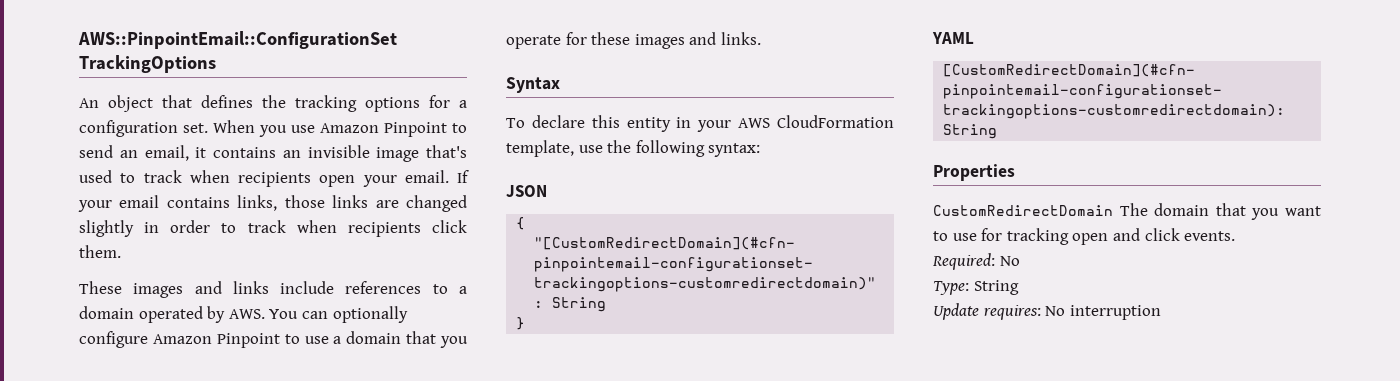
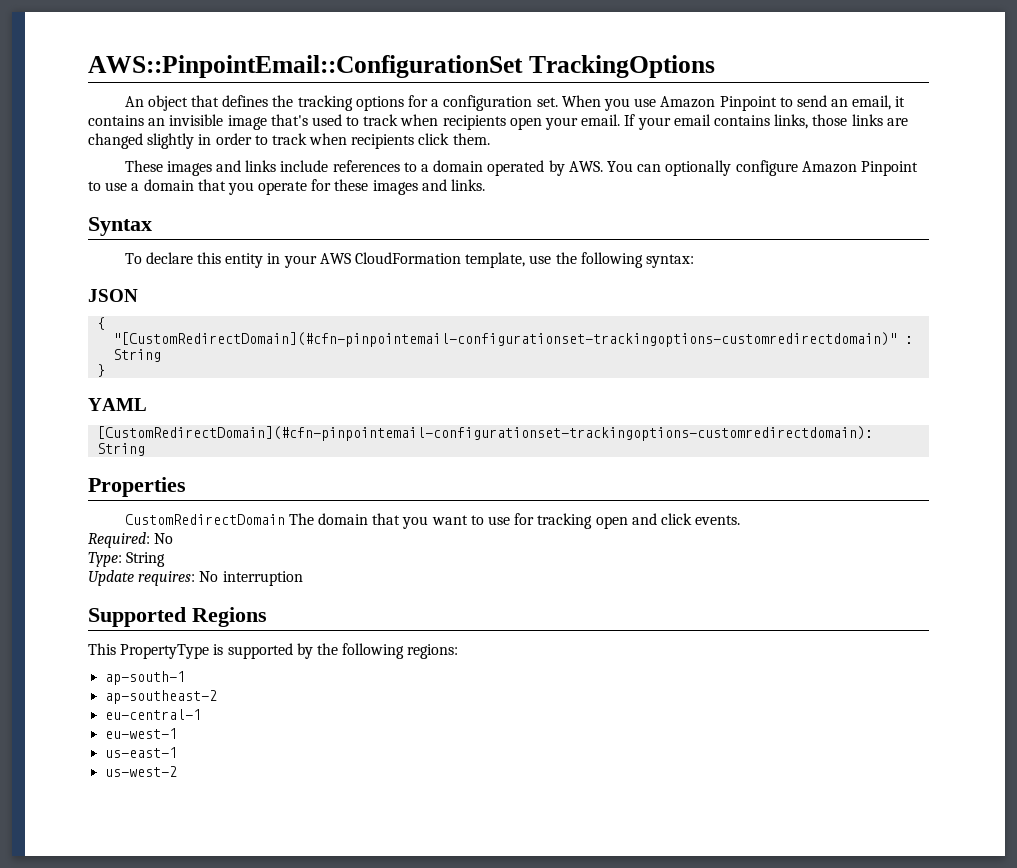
(1161, 312) none -> [88,607,267,627] [88,643,459,659] [105,671,186,685] [105,690,218,704] [105,709,202,720] [105,728,178,739] [105,747,178,758] [105,766,178,777] // Supported Regions // This PropertyType is supported by the following regions: // ap-south-1 // ap-southeast-2 // eu-central-1 // eu-west-1 // us-east-1 // us-west-2

